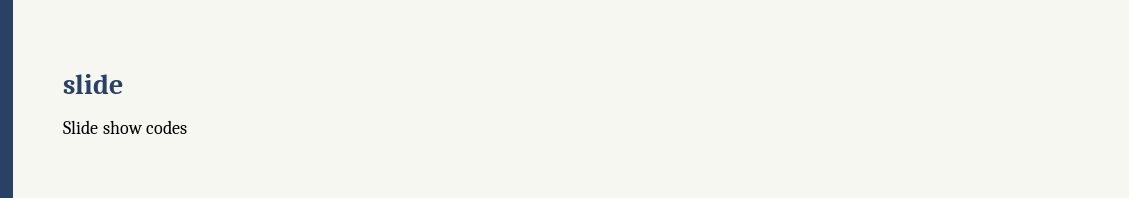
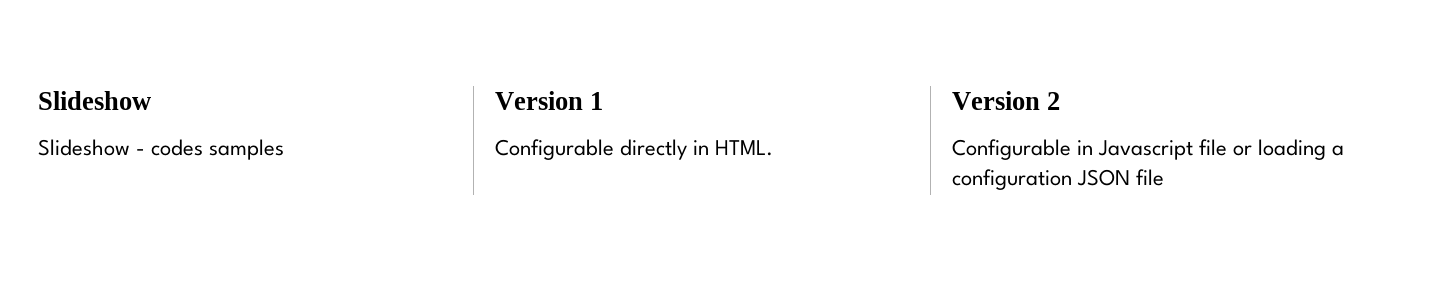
[63,74,123,94] [63,120,188,134] slide // Slide show codes -> [38,91,151,110] [38,139,285,160] [495,91,604,110] [495,139,774,160] [952,91,1061,110] [952,139,1345,160] [952,169,1165,190] Slideshow // Slideshow - codes samples // Version 1 // Configurable directly in HTML. // Version 2 // Configurable in Javascript file or loading a configuration JSON file

